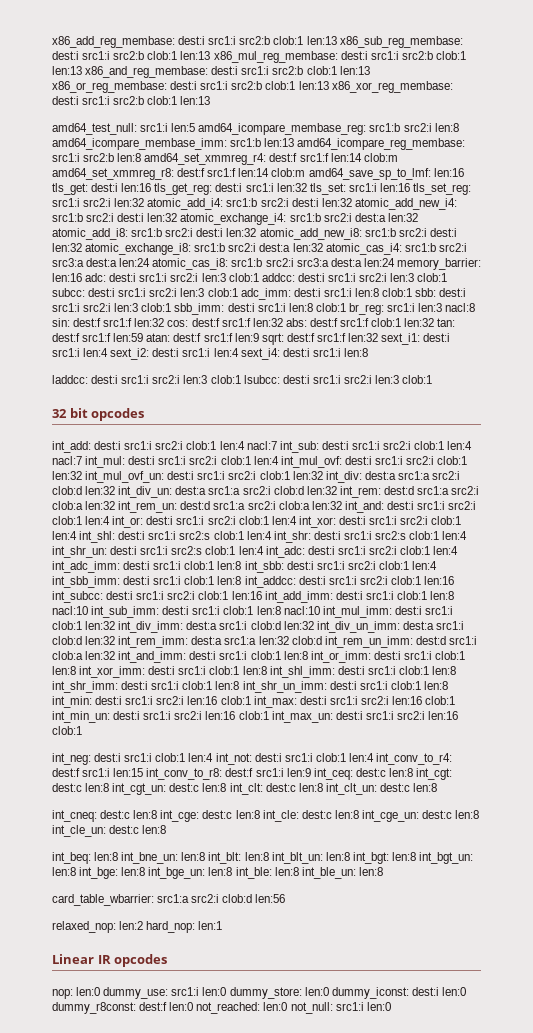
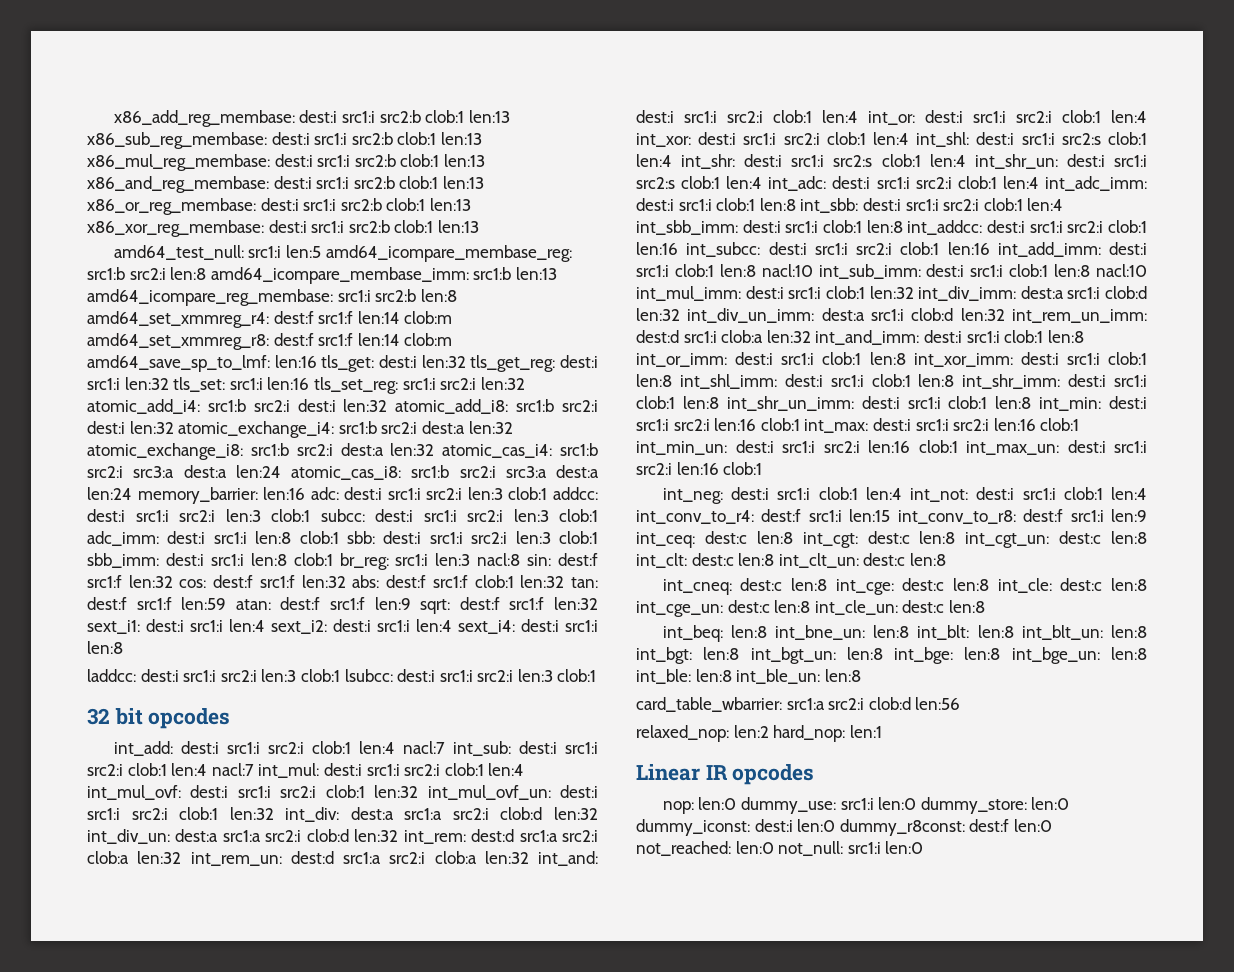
[121,183,152,192] len:16 -> [421,355,466,368] len:32
[354,198,457,210] atomic_add_new_i4: -> [395,399,509,414] atomic_add_i8:
[52,228,457,240] [52,243,82,252] atomic_add_i8: src1:b src2:i dest:i len:32 atomic_add_new_i8: src1:b src2:i dest:i len:32 -> (513, 427) none
[118,636,322,648] int_rem_imm: dest:a src1:a len:32 clob:d -> (1005, 314) none

